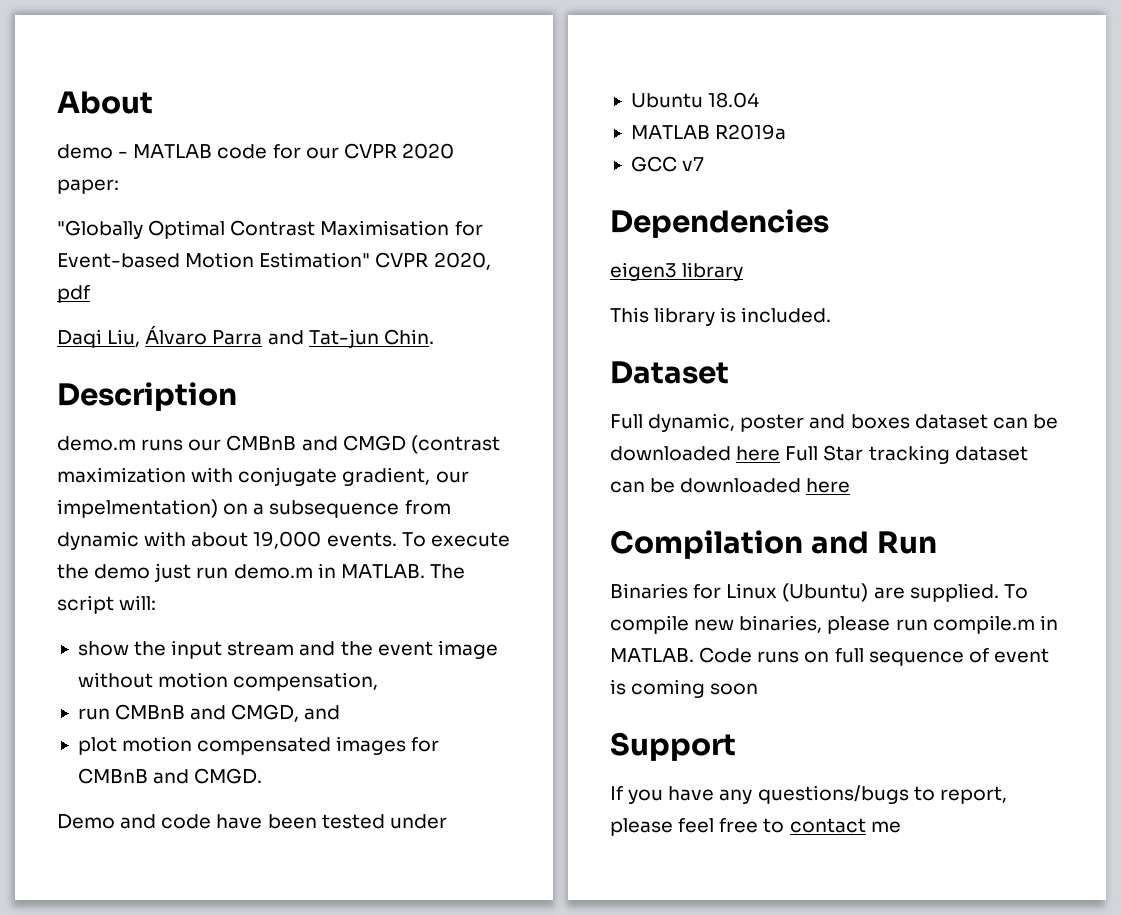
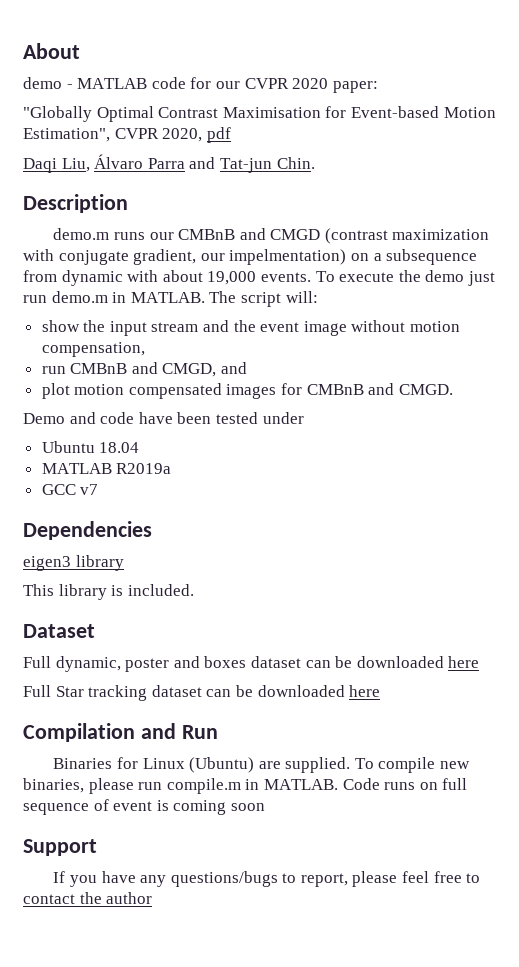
[259,252,371,268] Estimation" -> [23,128,110,142] Estimation",
(781, 453) none -> (480, 662) //
[870,821,901,833] me -> [79,892,153,904] the author

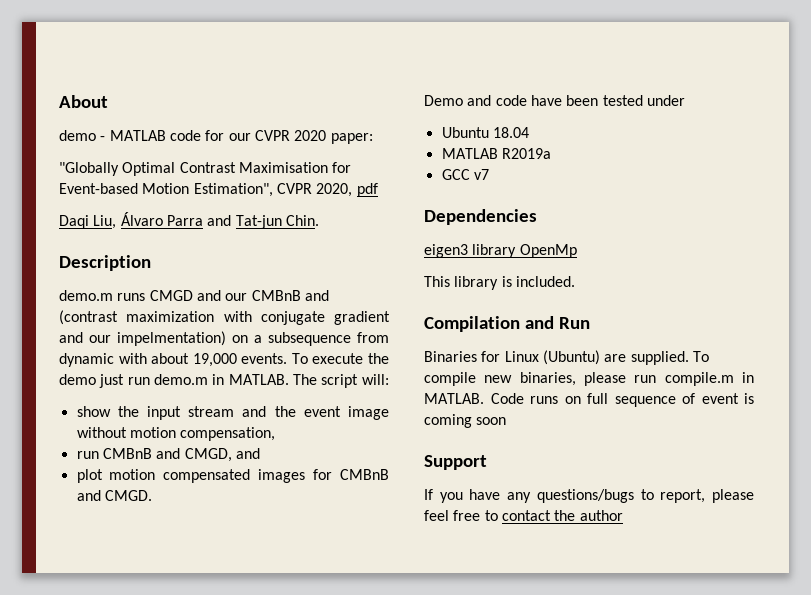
(145, 236) none -> [149,290,221,301] CMGD and
[270,229,321,240] CMGD -> (329, 295) none
[133,249,197,265] gradient, -> [334,311,390,325] [59,332,83,343] gradient and
(124, 563) none -> [519,244,577,258] OpenMp
[23,624,95,638] [23,656,480,672] [23,685,381,701] // Dataset // Full dynamic, poster and boxes dataset can be downloaded here // Full Star tracking dataset can be downloaded here -> (575, 281) none

